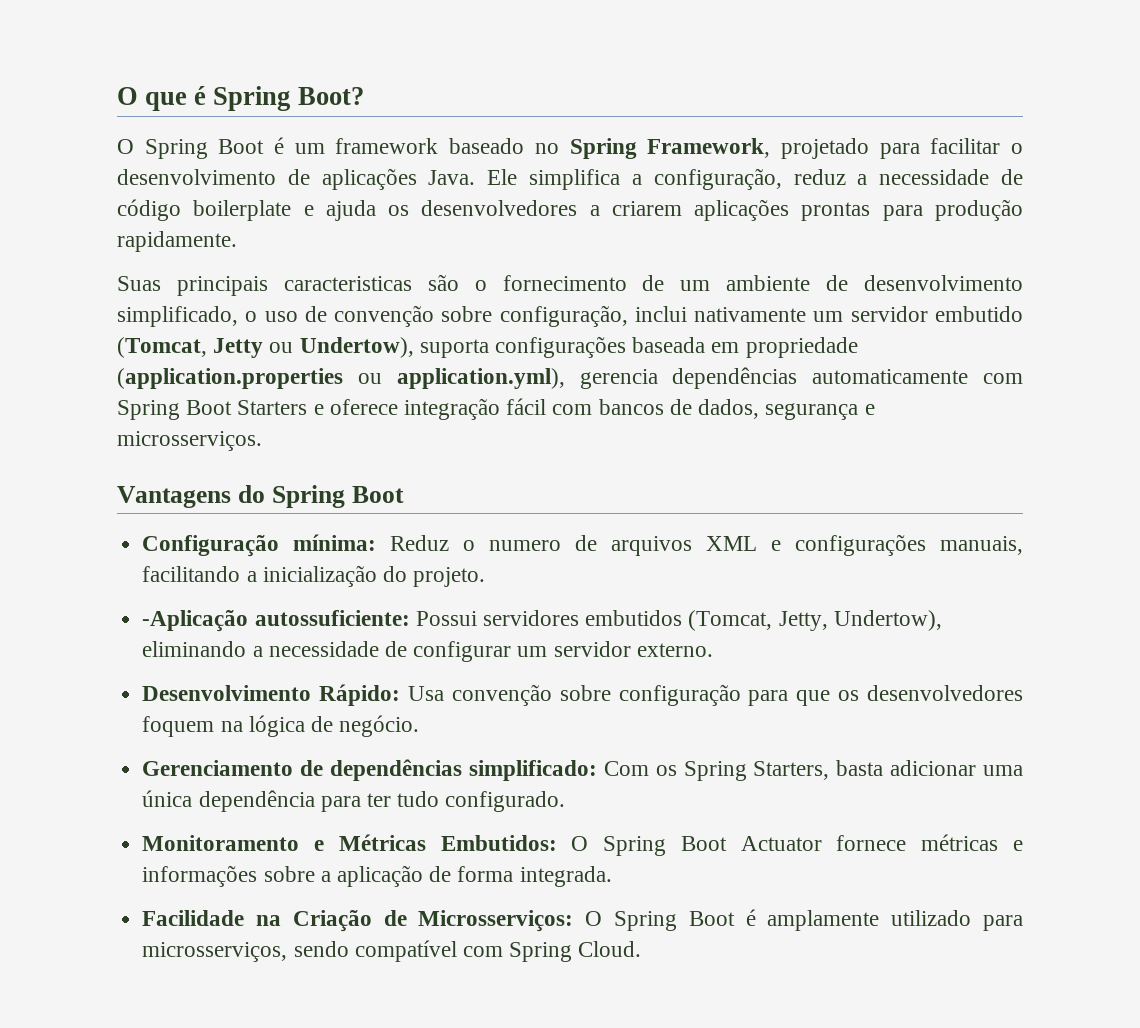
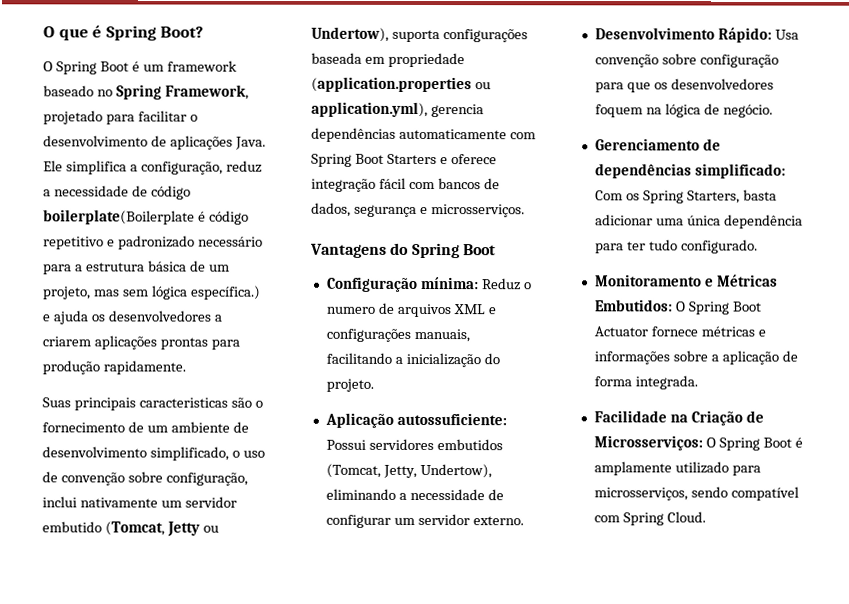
[193,200,292,221] boilerplate -> [43,209,249,225] [43,235,263,250] [43,260,230,275] [43,285,261,300] boilerplate(Boilerplate é código repetitivo e padronizado necessário para a estrutura básica de um projeto, mas sem lógica específica.)
[142,610,249,632] -Aplicação -> [324,412,394,428] Aplicação

